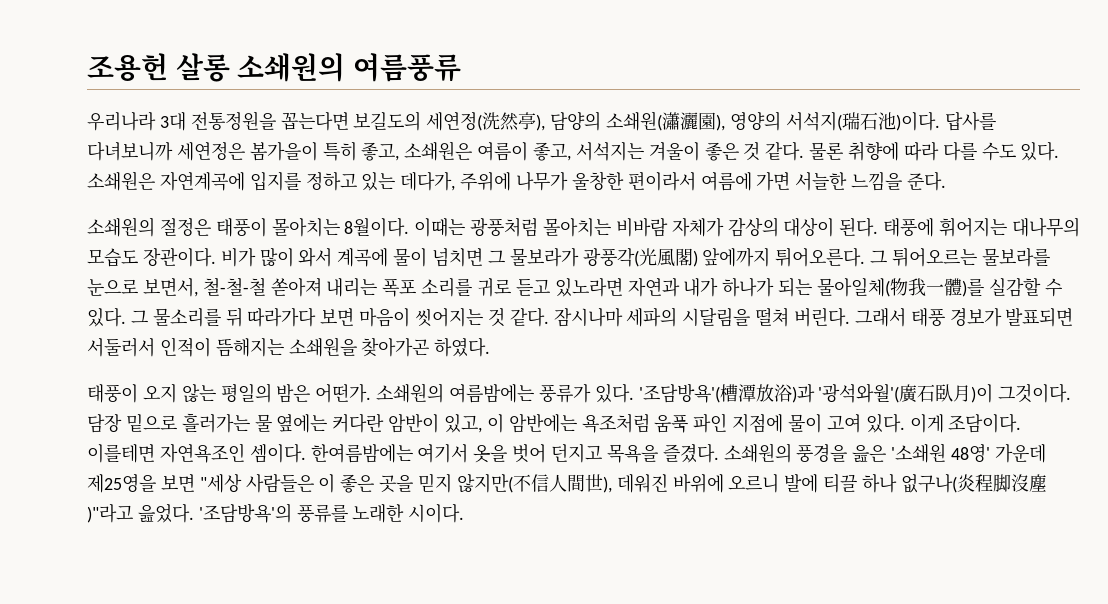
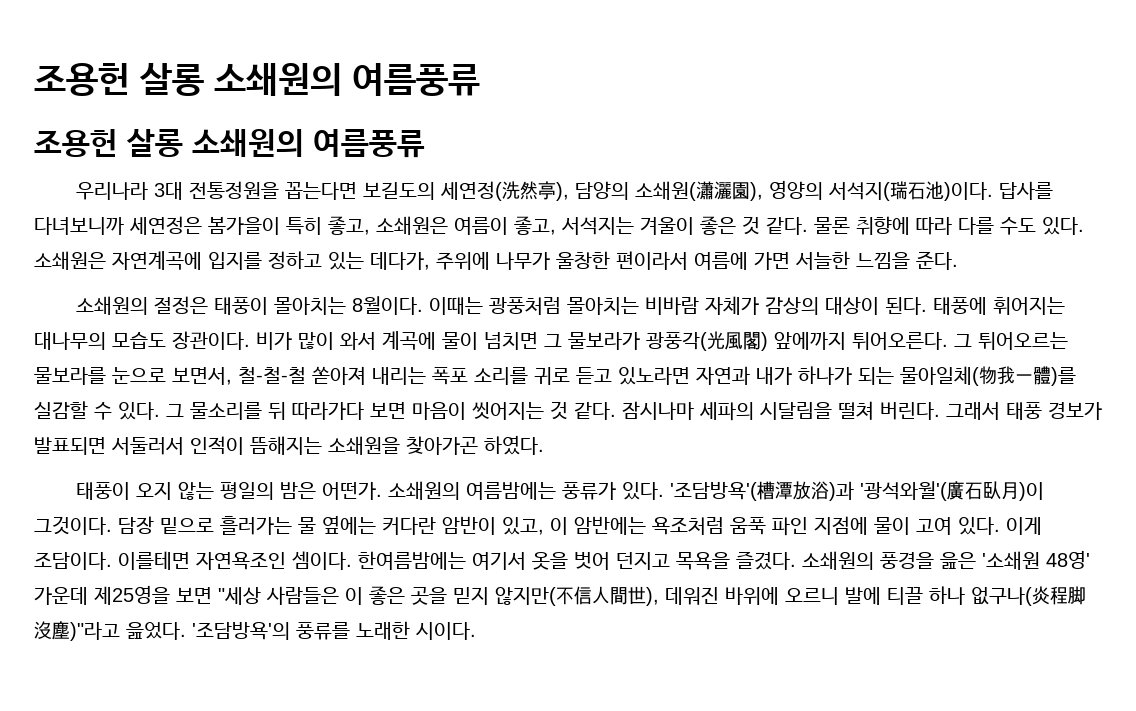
[87,53,461,82] 조용헌 살롱 소쇄원의 여름풍류 -> [34,63,480,96] [34,129,425,158] 조용헌 살롱 소쇄원의 여름풍류 // 조용헌 살롱 소쇄원의 여름풍류

